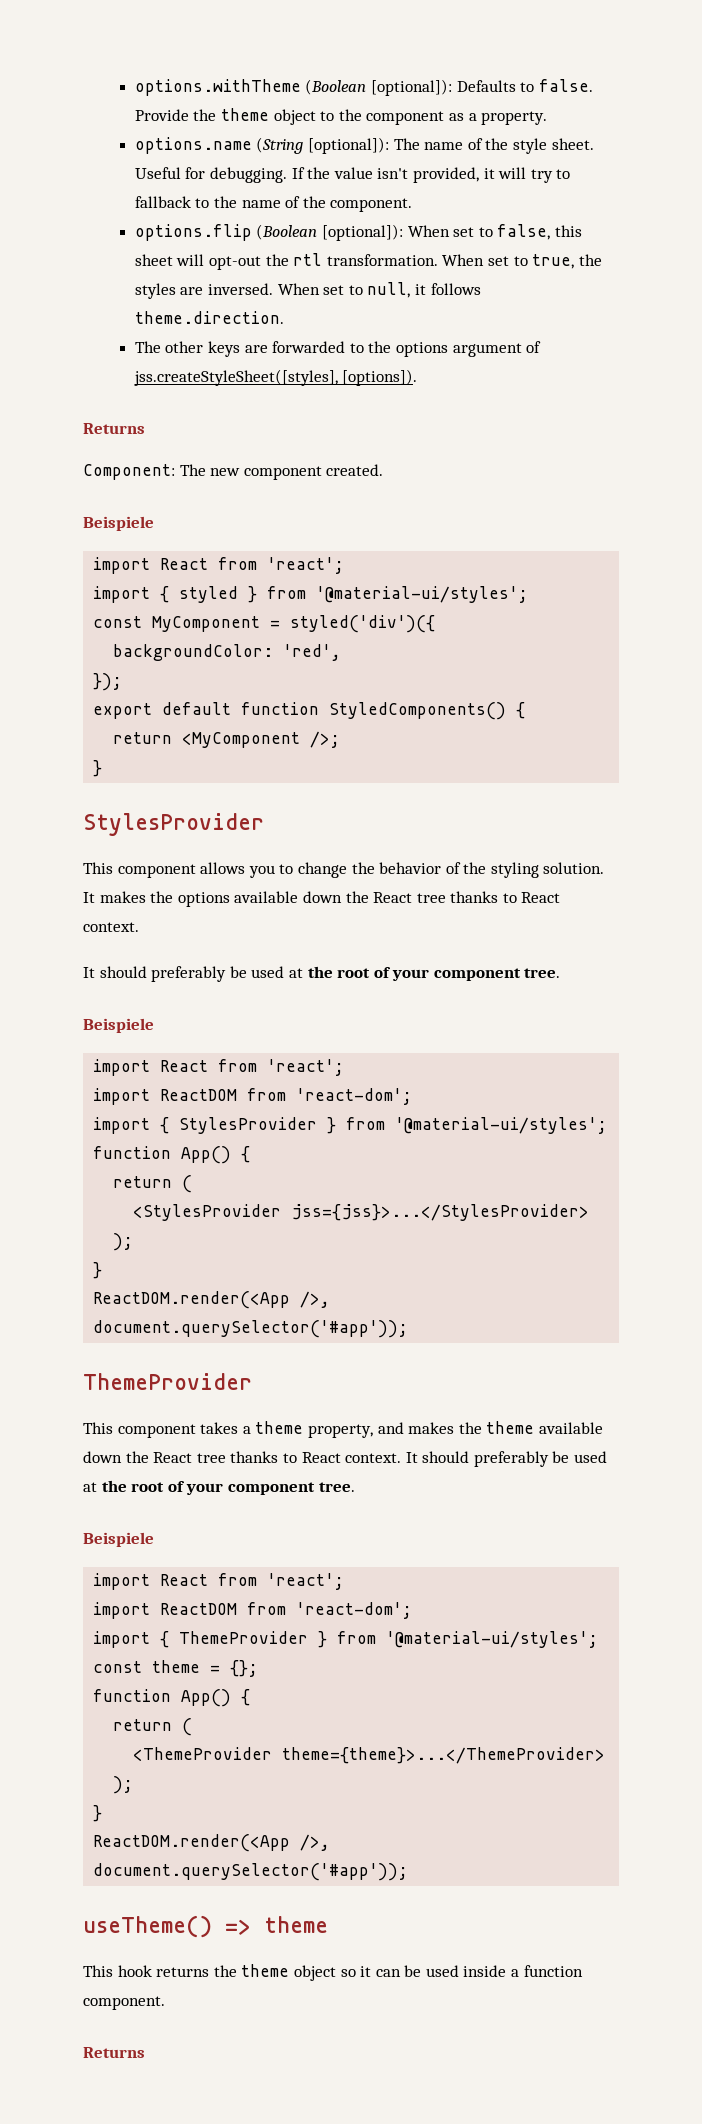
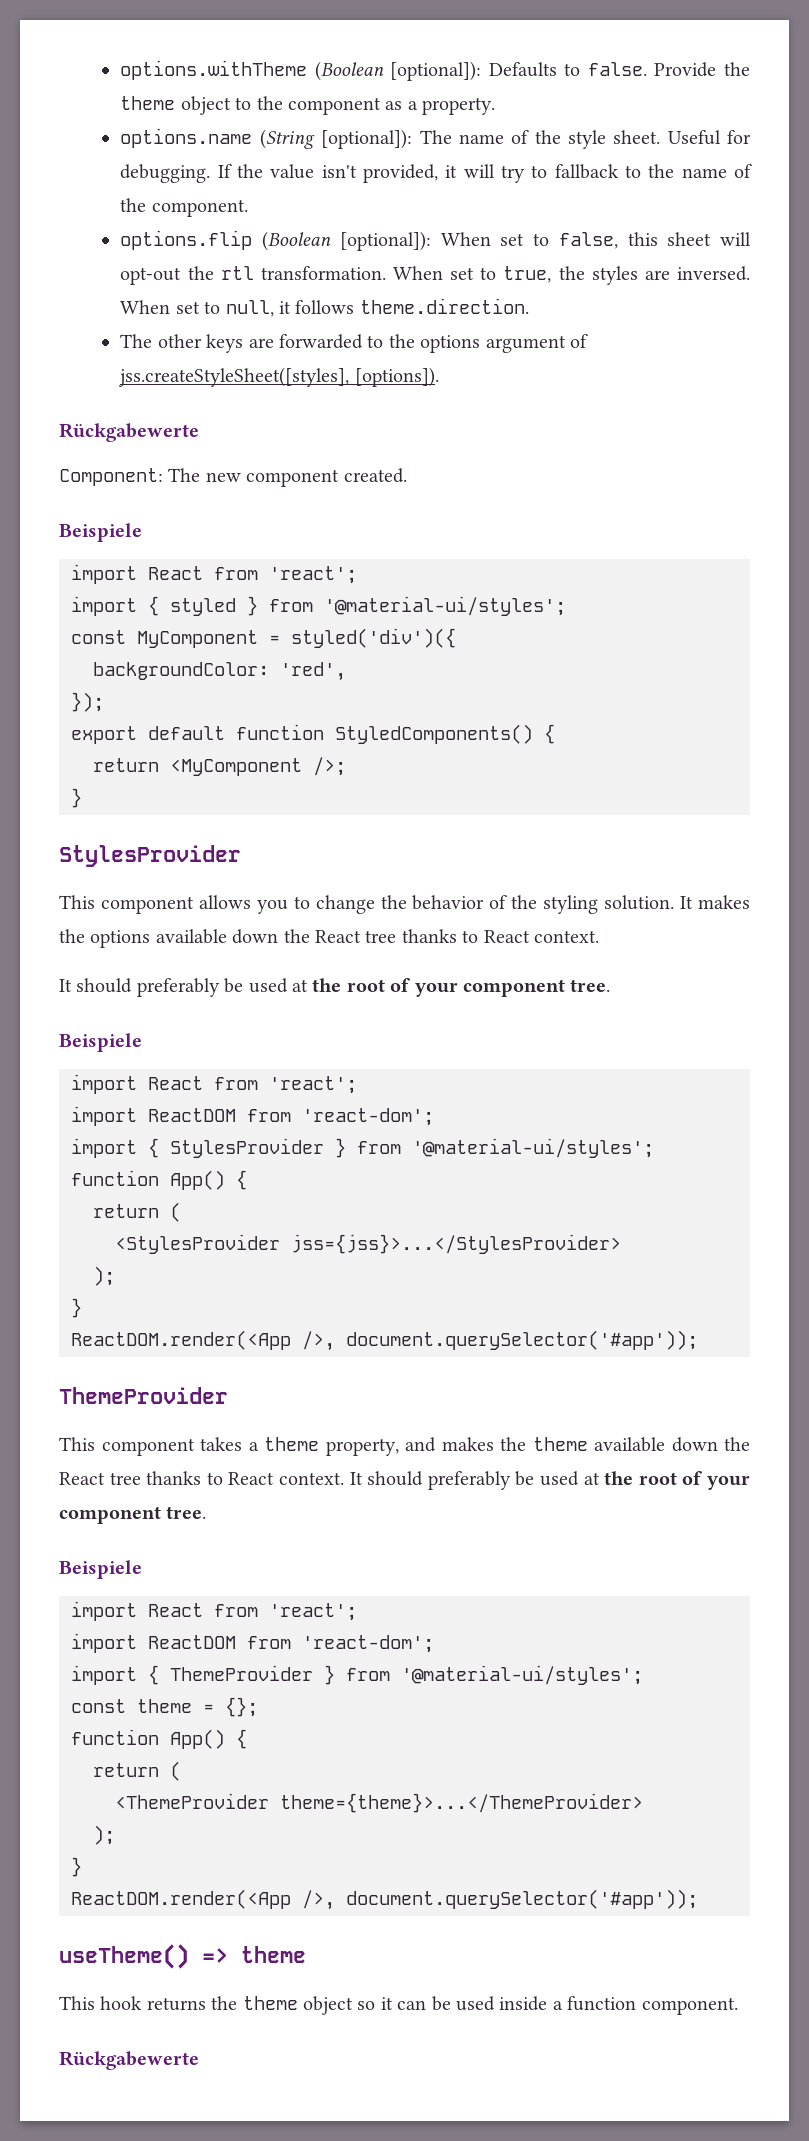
[83,423,145,434] Returns -> [59,423,199,442] Rückgabewerte
[83,2047,145,2058] Returns -> [59,2051,199,2070] Rückgabewerte

